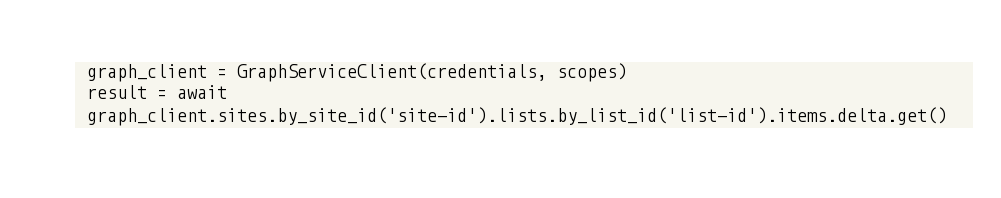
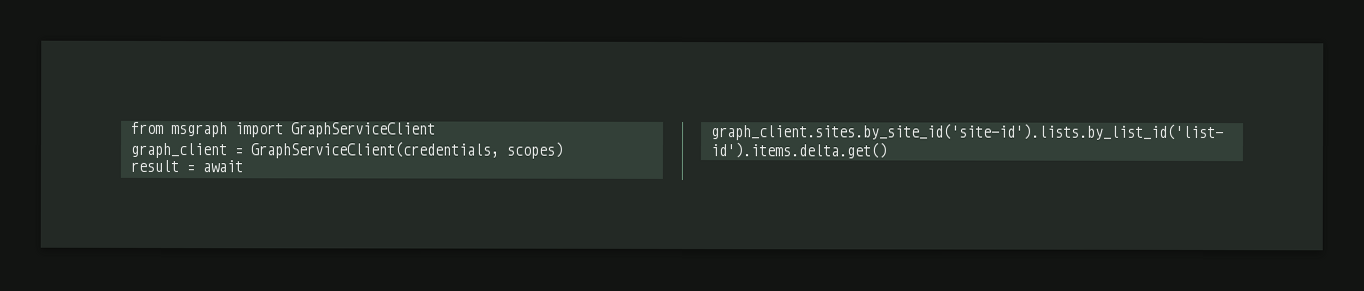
(87, 73) none -> [130,121,436,138] from msgraph import GraphServiceClient //

